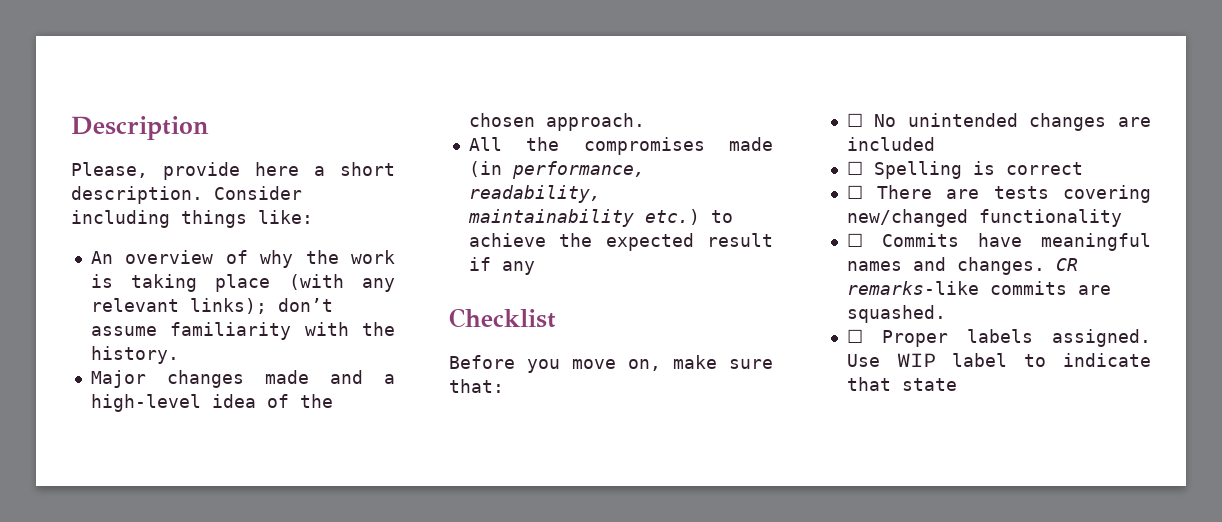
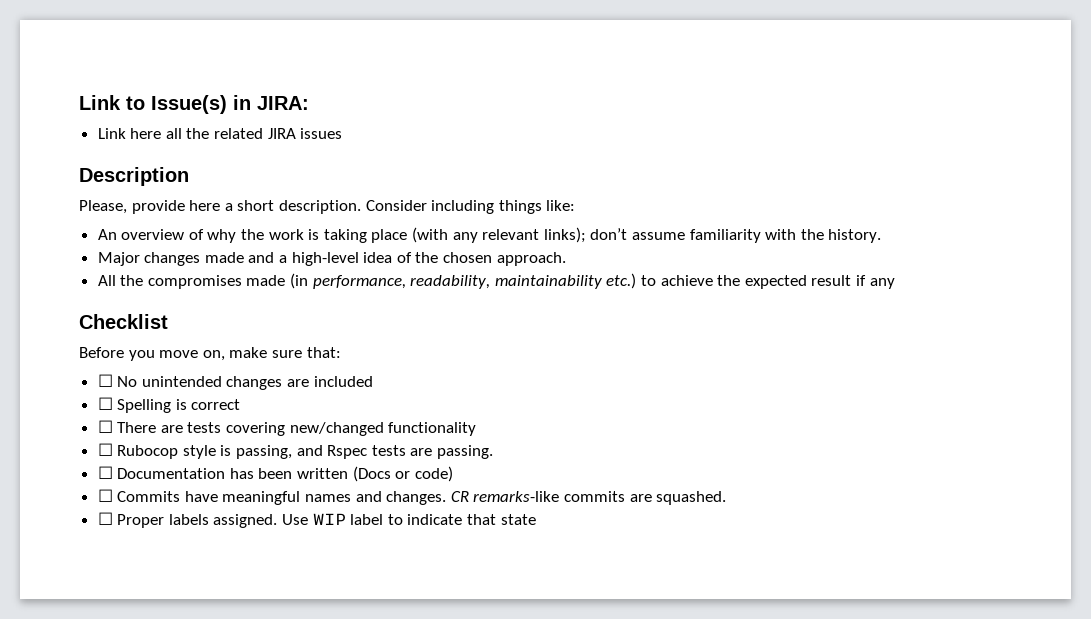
(71, 128) none -> [79,95,309,114] [97,128,343,139] Link to Issue(s) in JIRA: // Link here all the related JIRA issues //
(1122, 218) none -> [97,443,494,459] [97,466,453,482] // ☐ Rubocop style is passing, and Rspec tests are passing. // ☐ Documentation has been written (Docs or code)

